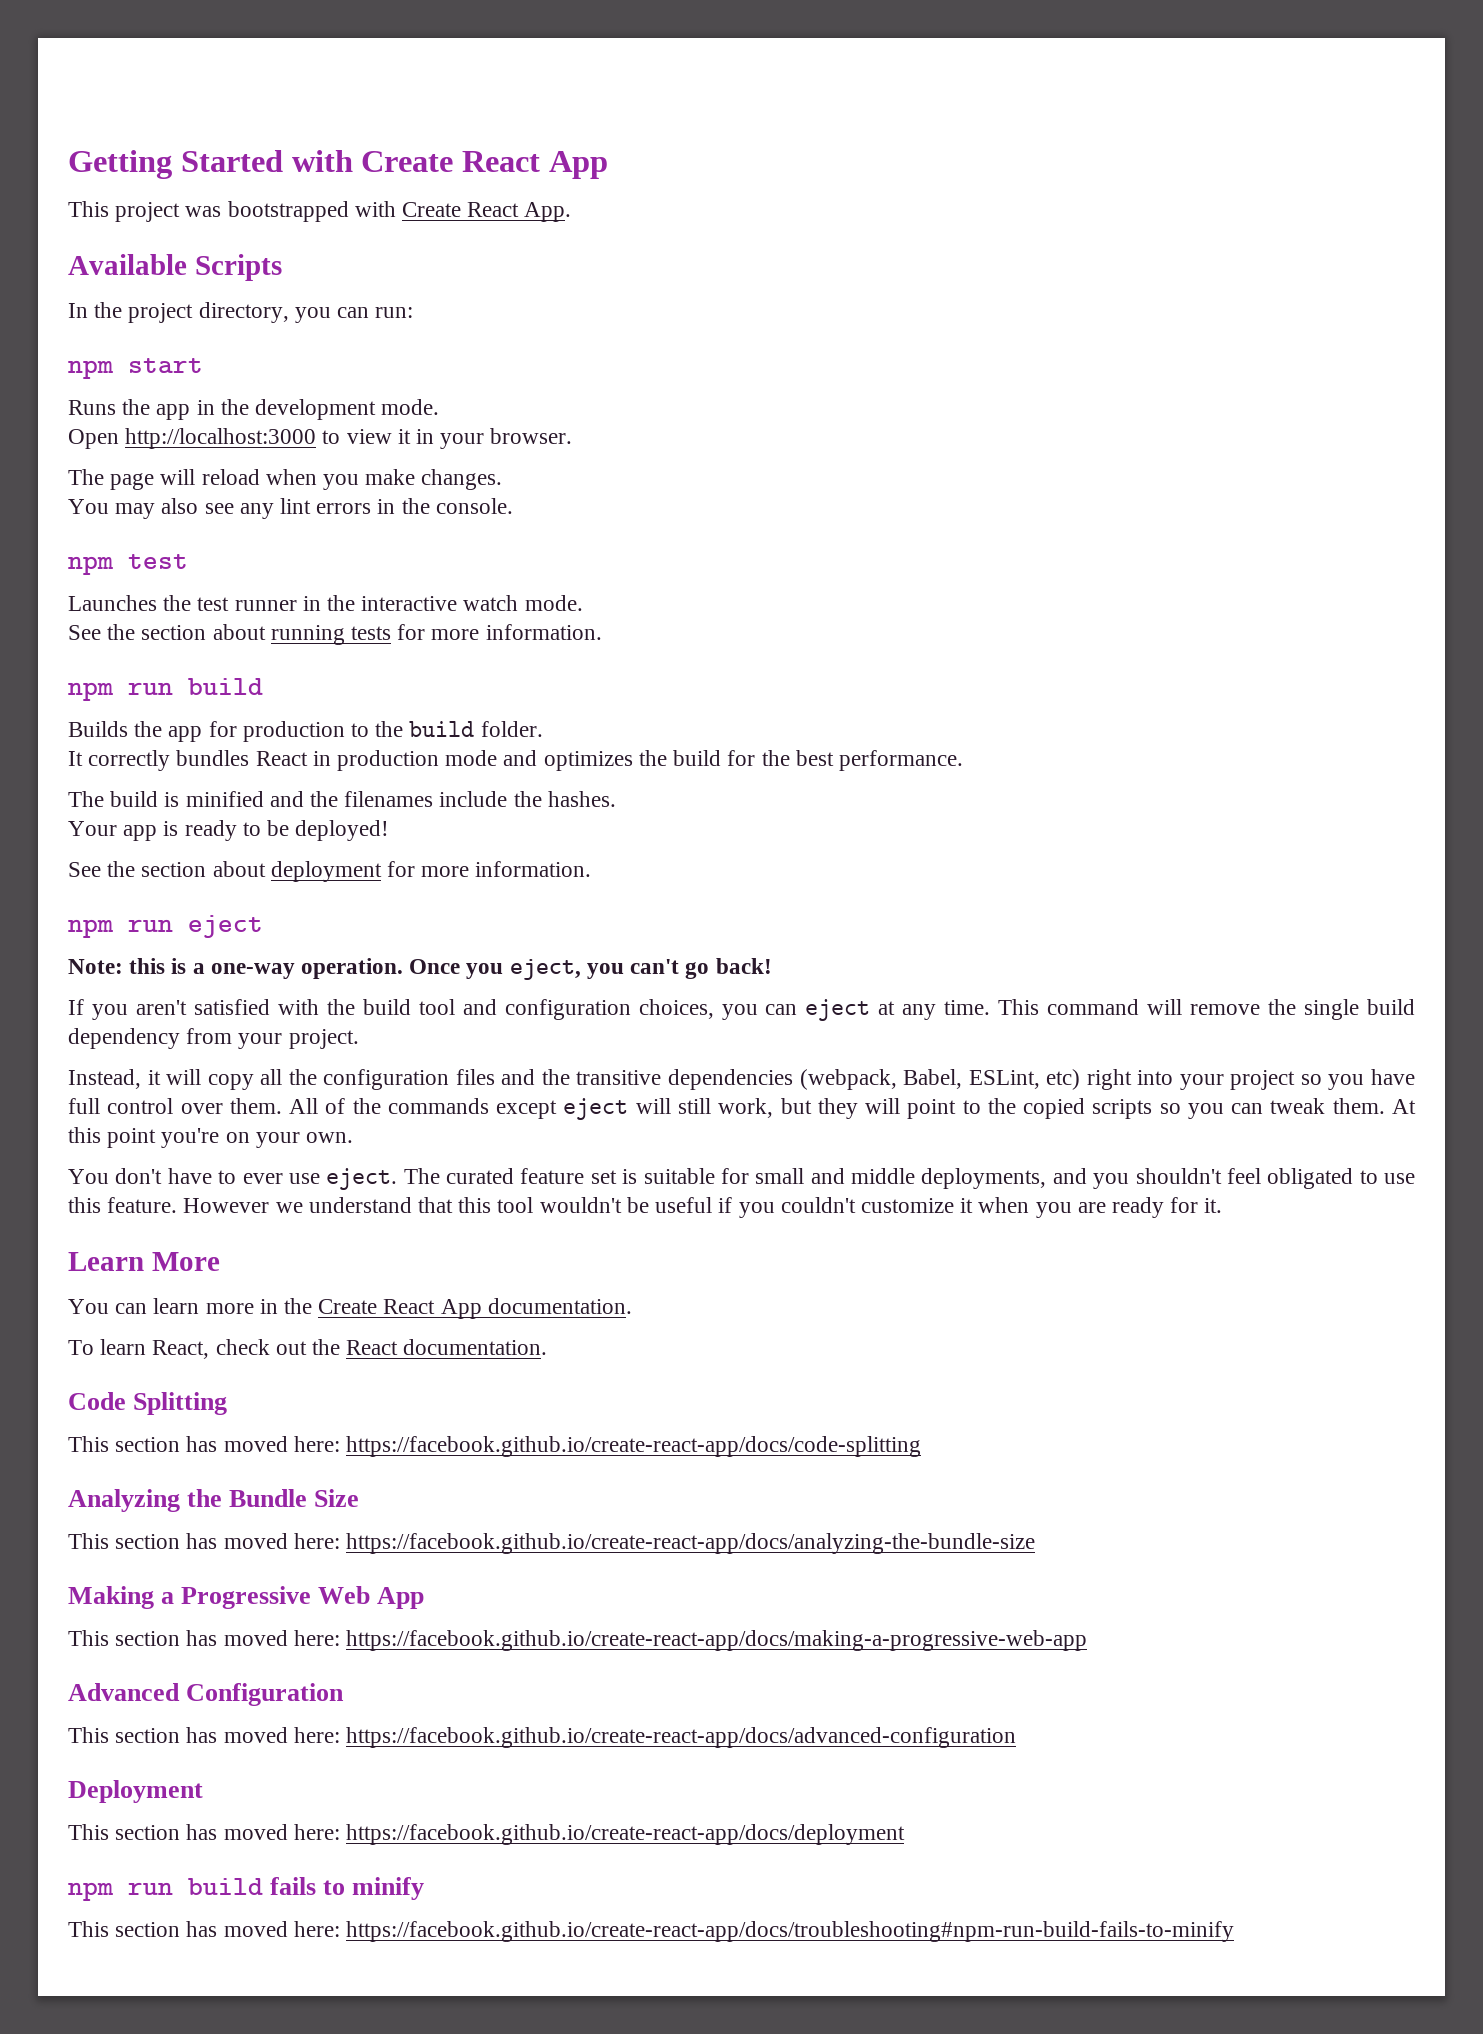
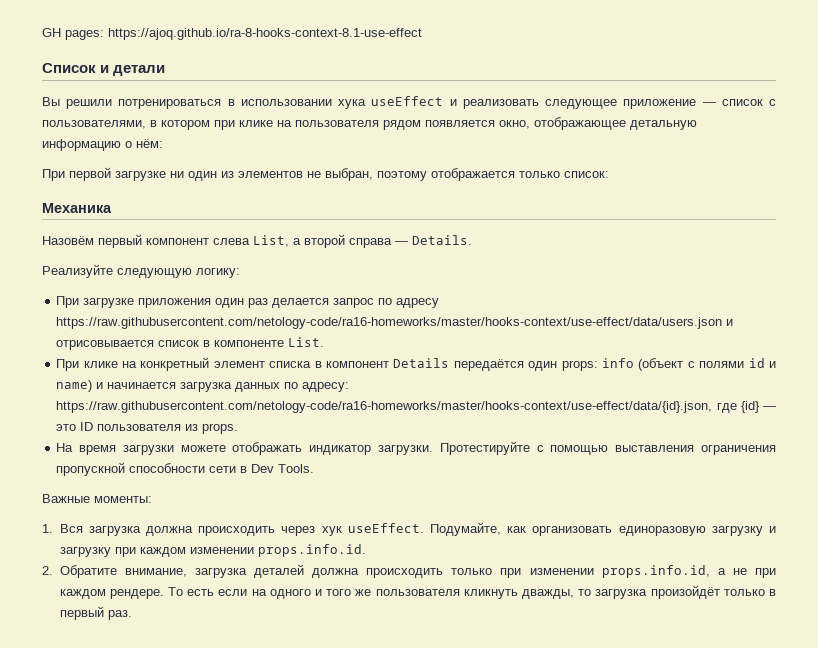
[68,150,608,179] [68,201,572,222] [68,254,282,281] [68,302,414,323] [68,358,203,379] [68,399,440,420] [68,428,573,449] [68,469,503,490] [68,498,513,519] [68,554,188,575] [68,595,583,611] [68,624,602,645] [68,678,263,701] [68,721,543,742] [68,750,963,771] [68,791,616,807] [68,820,390,841] [68,861,592,882] [68,915,263,938] [68,958,772,980] [68,999,1415,1021] [68,1028,359,1049] [68,1069,1415,1090] [68,1098,1416,1120] [68,1127,354,1148] [68,1168,1415,1190] [68,1197,1223,1218] [68,1252,220,1271] [68,1298,632,1319] [68,1339,548,1359] [68,1392,228,1415] [68,1436,922,1457] [68,1489,360,1512] [68,1533,1036,1554] [68,1586,425,1609] [68,1630,1088,1651] [68,1683,345,1706] [68,1727,1017,1748] [68,1780,203,1803] [68,1824,906,1845] [68,1877,425,1901] [68,1921,1235,1942] Getting Started with Create React App // This project was bootstrapped with Create React App. // Available Scripts // In the project directory, you can run: // npm start // Runs the app in the development mode. // Open http://localhost:3000 to view it in your browser. // The page will reload when you make changes. // You may also see any lint errors in the console. // npm test // Launches the test runner in the interactive watch mode. // See the section about running tests for more information. // npm run build // Builds the app for production to the build folder. // It correctly bundles React in production mode and optimizes the build for the best performance. // The build is minified and the filenames include the hashes. // Your app is ready to be deployed! // See the section about deployment for more information. // npm run eject // Note: this is a one-way operation. Once you eject, you can't go back! // If you aren't satisfied with the build tool and configuration choices, you can eject at any time. This command will remove the single build dependency from your project. // Instead, it will copy all the configuration files and the transitive dependencies (webpack, Babel, ESLint, etc) right into your project so you have full control over them. All of the commands except eject will still work, but they will point to the copied scripts so you can tweak them. At this point you're on your own. // You don't have to ever use eject. The curated feature set is suitable for small and middle deployments, and you shouldn't feel obligated to use this feature. However we understand that this tool wouldn't be useful if you couldn't customize it when you are ready for it. // Learn More // You can learn more in the Create React App documentation. // To learn React, check out the React documentation. // Code Splitting // This section has moved here: https://facebook.github.io/create-react-app/docs/code-splitting // Analyzing the Bundle Size // This section has moved here: https://facebook.github.io/create-react-app/docs/analyzing-the-bundle-size // Making a Progressive Web App // This section has moved here: https://facebook.github.io/create-react-app/docs/making-a-progressive-web-app // Advanced Configuration // This section has moved here: https://facebook.github.io/create-react-app/docs/advanced-configuration // Deployment // This section has moved here: https://facebook.github.io/create-react-app/docs/deployment // npm run build fails to minify // This section has moved here: https://facebook.github.io/create-react-app/docs/troubleshooting#npm-run-build-fails-to-minify -> [42,28,422,40] [42,63,166,76] [42,96,777,109] [42,117,697,130] [42,139,163,151] [42,167,609,181] [42,203,112,213] [42,234,472,248] [42,264,240,278] [56,296,440,308] [56,317,734,329] [56,337,325,350] [56,357,776,371] [56,380,350,392] [56,401,776,413] [56,422,239,434] [56,441,776,455] [56,462,315,476] [42,494,152,503] [42,522,777,536] [59,544,366,557] [42,564,776,578] [59,585,777,599] [59,606,132,620] GH pages: https://ajoq.github.io/ra-8-hooks-context-8.1-use-effect // Список и детали // Вы решили потренироваться в использовании хука useEffect и реализовать следующее приложение — список с пользователями, в котором при клике на пользователя рядом появляется окно, отображающее детальную информацию о нём: // При первой загрузке ни один из элементов не выбран, поэтому отображается только список: // Механика // Назовём первый компонент слева List, а второй справа — Details. // Реализуйте следующую логику: // При загрузке приложения один раз делается запрос по адресу https://raw.githubusercontent.com/netology-code/ra16-homeworks/master/hooks-context/use-effect/data/users.json и отрисовывается список в компоненте List. // При клике на конкретный элемент списка в компонент Details передаётся один props: info (объект с полями id и name) и начинается загрузка данных по адресу: https://raw.githubusercontent.com/netology-code/ra16-homeworks/master/hooks-context/use-effect/data/{id}.json, где {id} — это ID пользователя из props. // На время загрузки можете отображать индикатор загрузки. Протестируйте с помощью выставления ограничения пропускной способности сети в Dev Tools. // Важные моменты: // 1. Вся загрузка должна происходить через хук useEffect. Подумайте, как организовать единоразовую загрузку и загрузку при каждом изменении props.info.id. // 2. Обратите внимание, загрузка деталей должна происходить только при изменении props.info.id, а не при каждом рендере. То есть если на одного и того же пользователя кликнуть дважды, то загрузка произойдёт только в первый раз.

